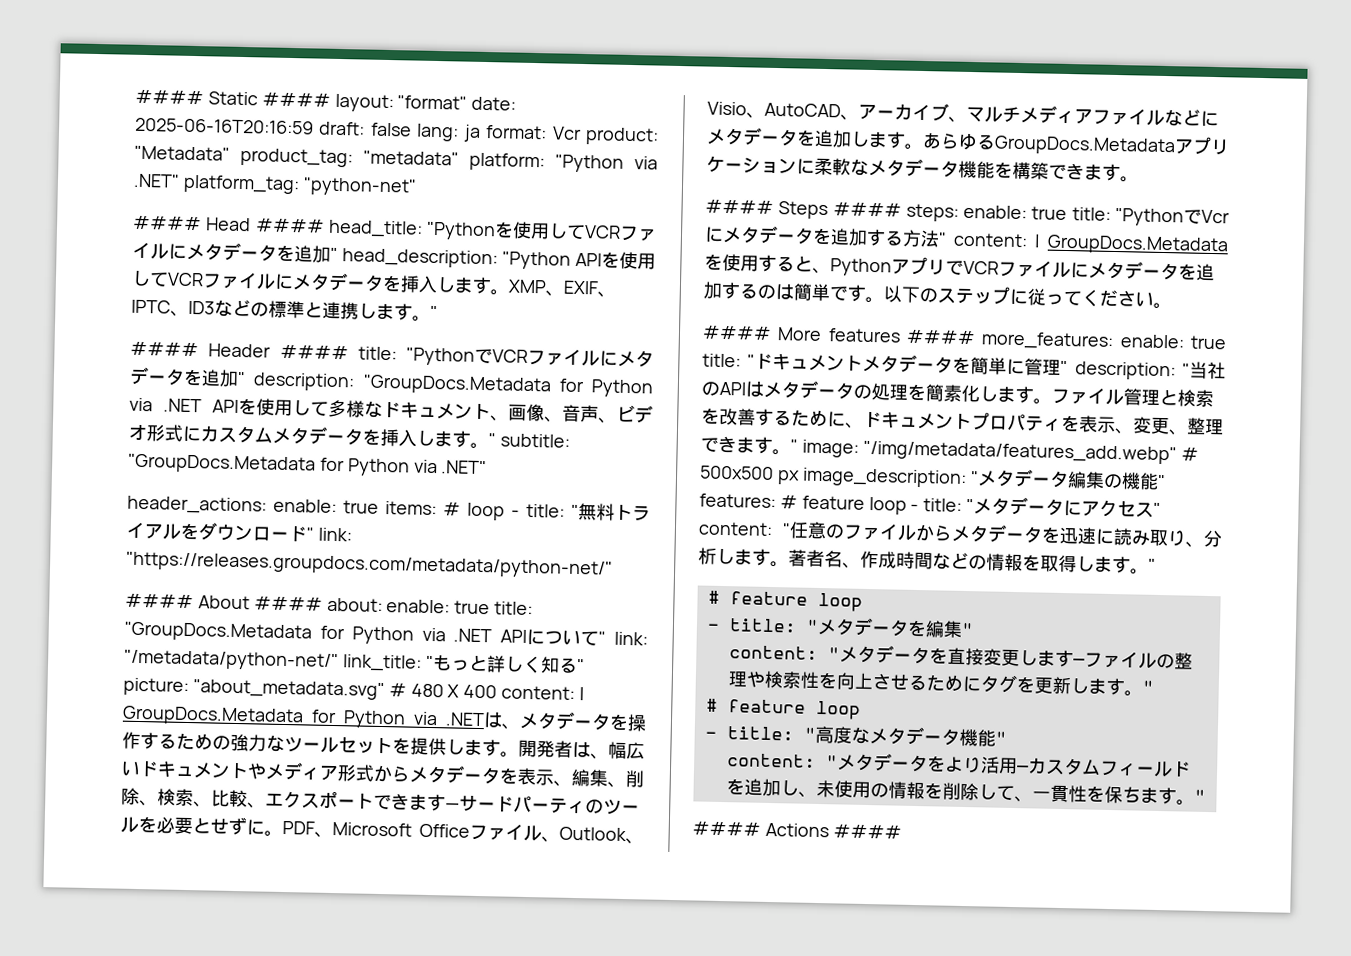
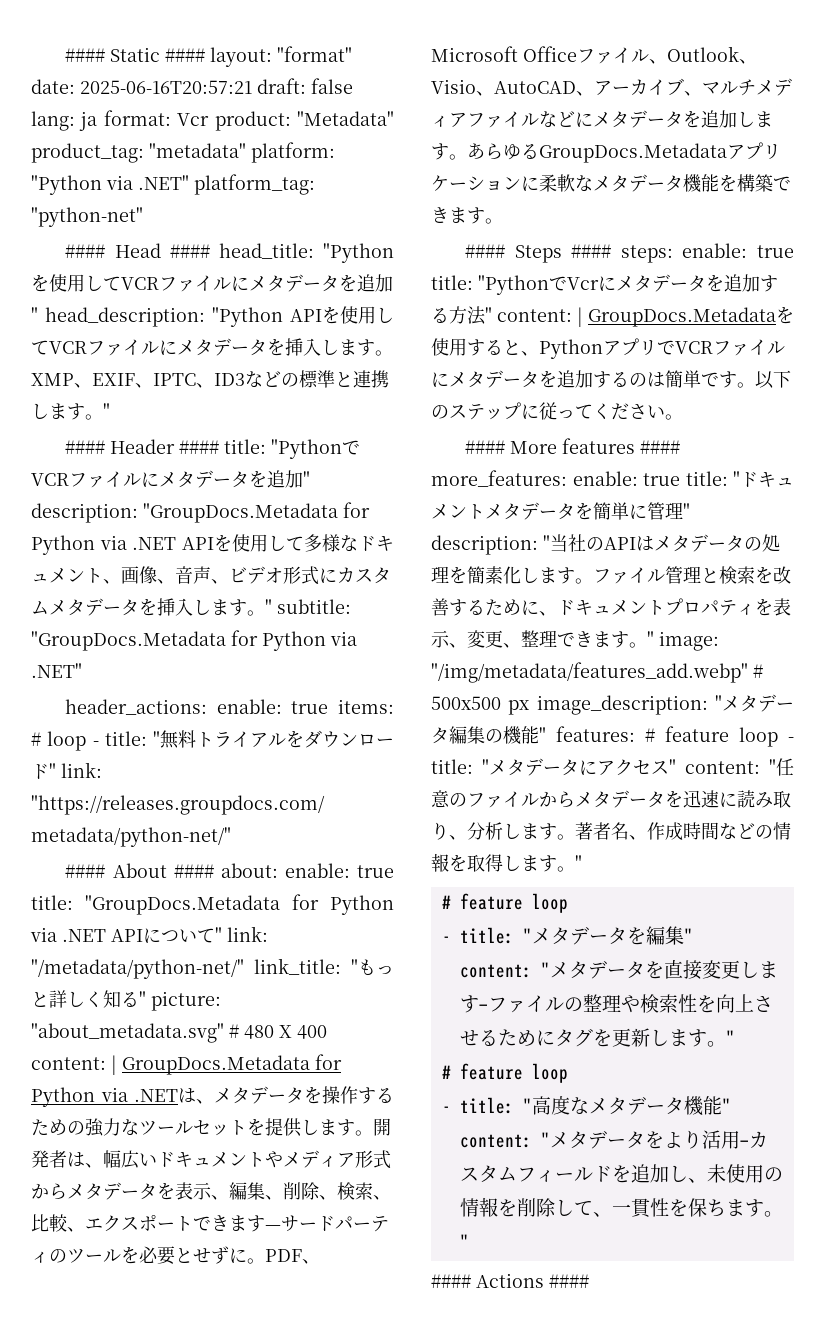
[135,117,314,135] 2025-06-16T20:16:59 -> [80,80,252,94] 2025-06-16T20:57:21

